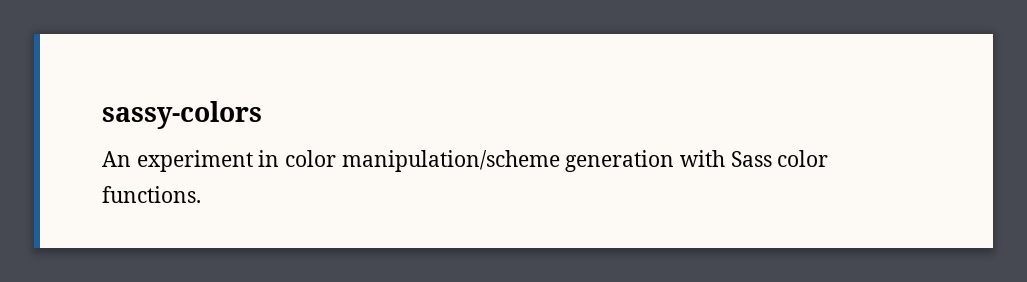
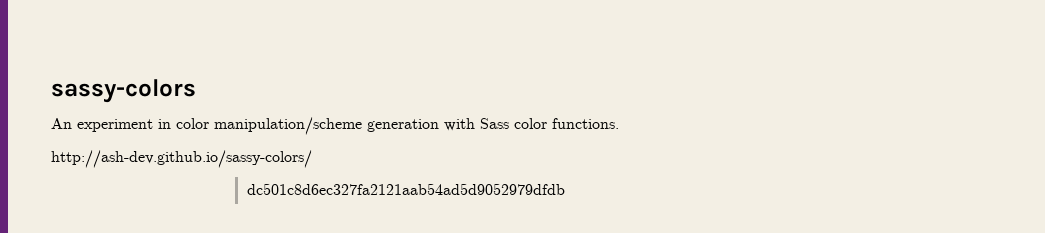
(201, 194) none -> [51,150,312,168] [246,183,565,195] // http://ash-dev.github.io/sassy-colors/ // dc501c8d6ec327fa2121aab54ad5d9052979dfdb

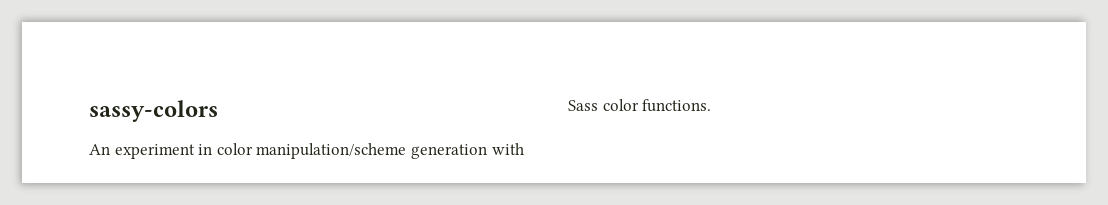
[51,150,312,168] [246,183,565,195] // http://ash-dev.github.io/sassy-colors/ // dc501c8d6ec327fa2121aab54ad5d9052979dfdb -> (712, 105) none

